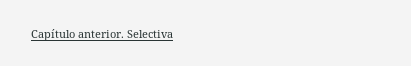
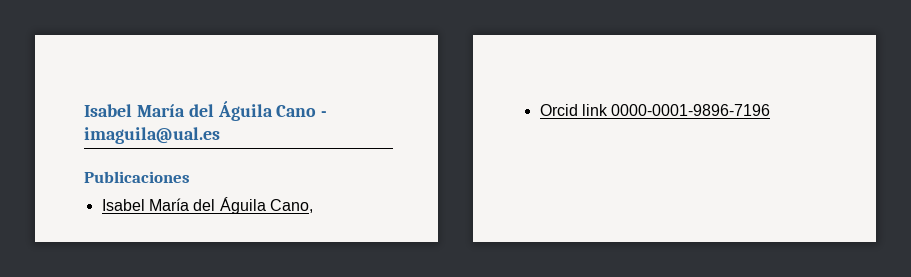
[31,29,173,41] Capítulo anterior. Selectiva -> [84,101,328,121] [84,127,220,144] [84,171,190,183] [101,197,313,214] [539,104,771,116] Isabel María del Águila Cano - imaguila@ual.es // Publicaciones // Isabel María del Águila Cano, // Orcid link 0000-0001-9896-7196

